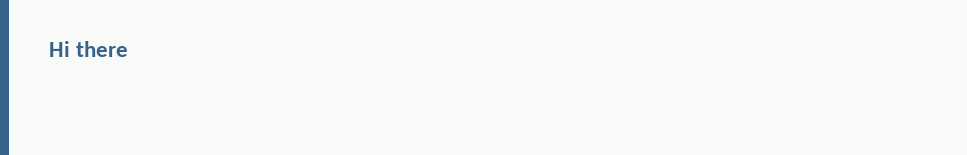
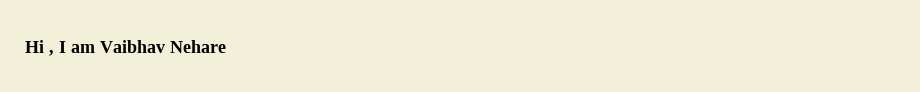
[76,41,129,57] there -> [49,40,226,56] , I am Vaibhav Nehare

